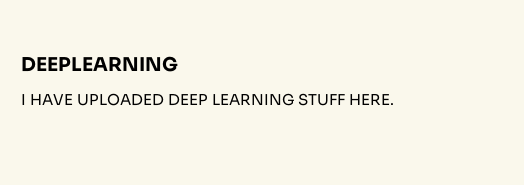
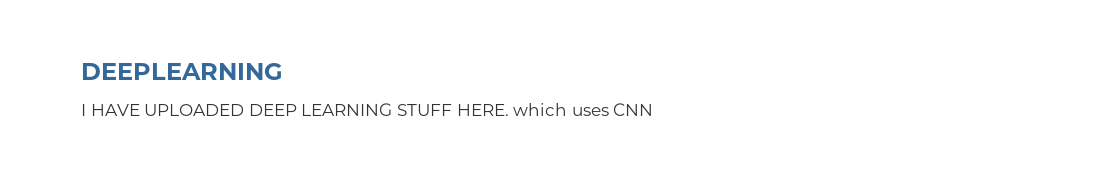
(395, 99) none -> [513,103,654,116] which uses CNN

